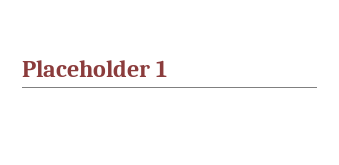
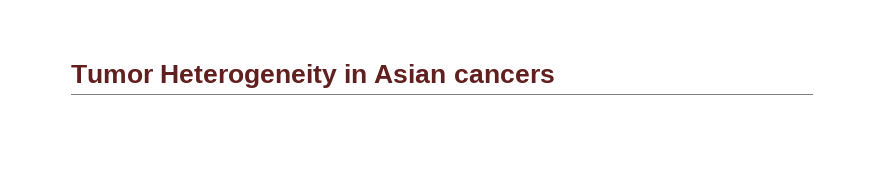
[22,60,168,77] Placeholder 1 -> [71,64,555,88] Tumor Heterogeneity in Asian cancers

